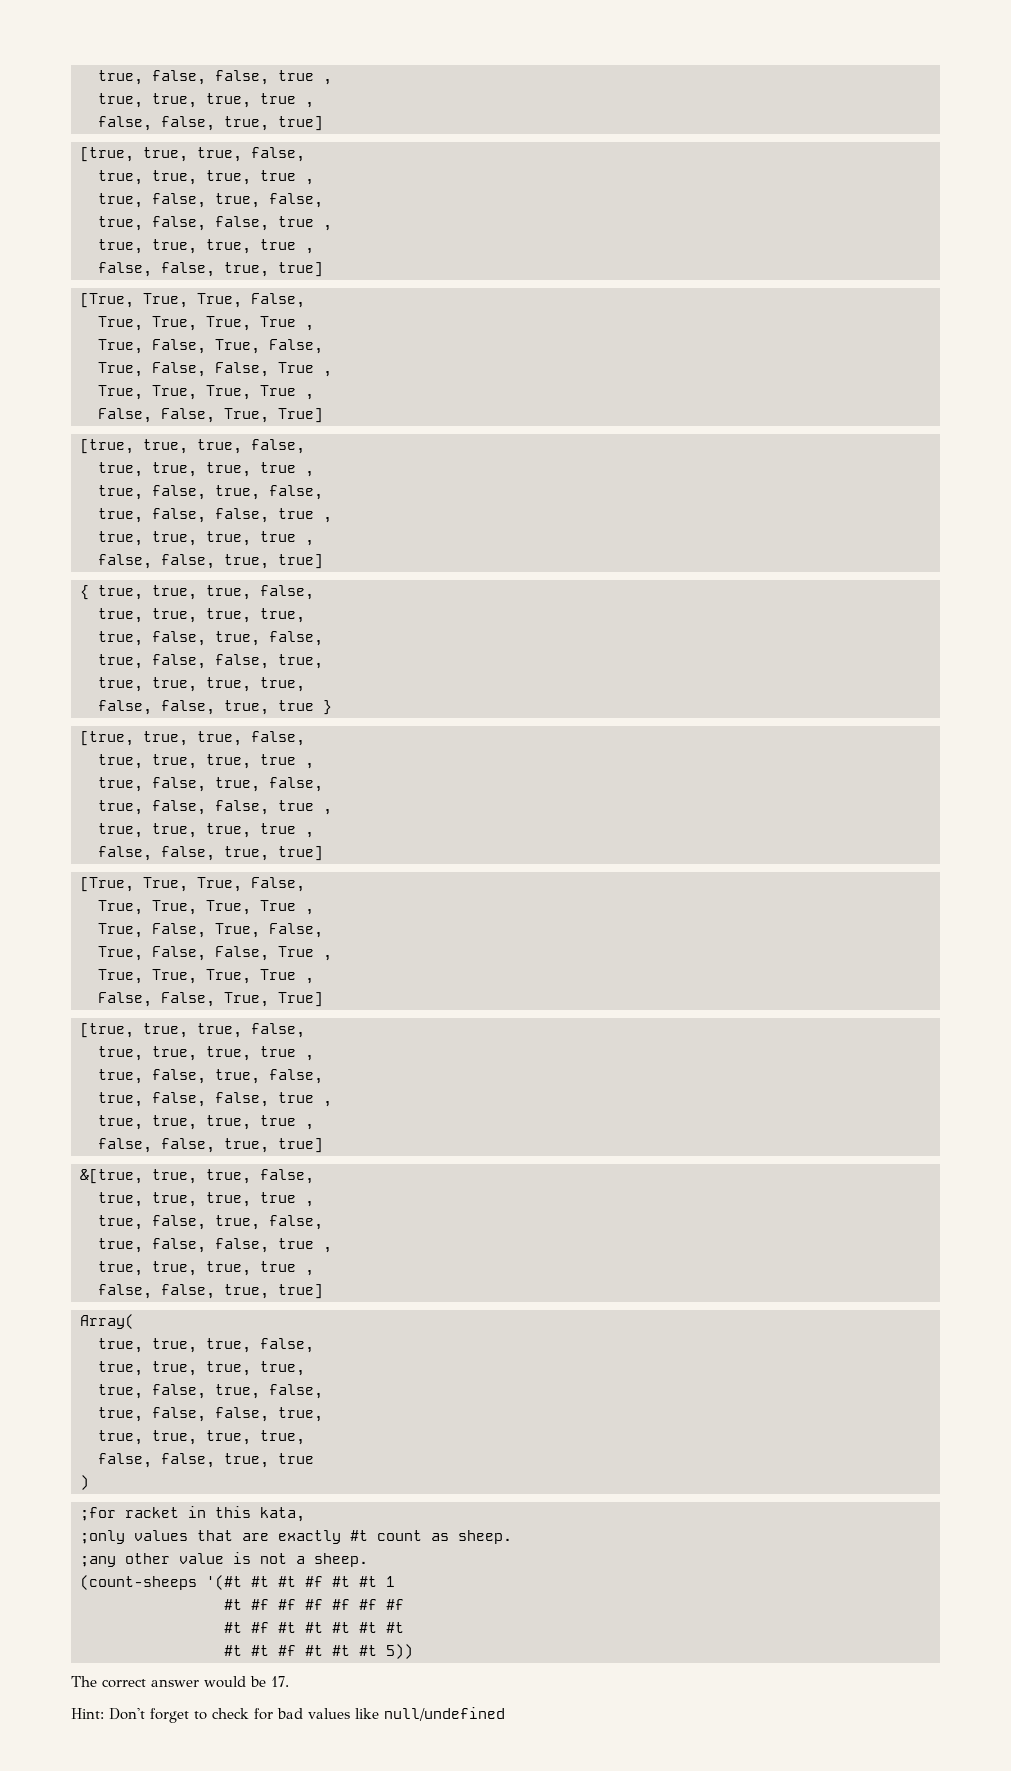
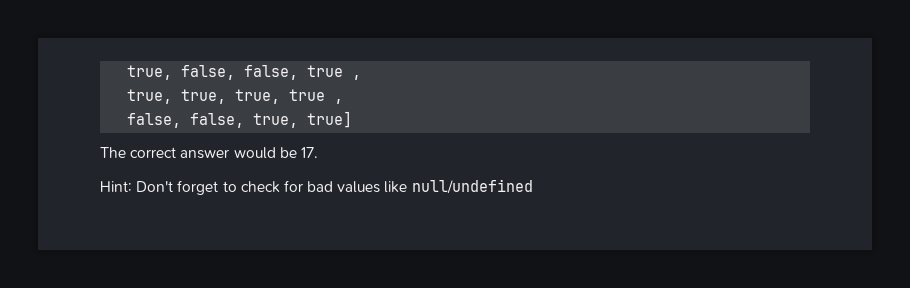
[80,147,305,162] [98,170,314,185] [98,193,323,208] [98,216,332,231] [98,239,314,254] [98,262,323,277] [80,293,305,308] [98,316,314,331] [98,339,323,354] [98,362,332,377] [98,385,314,400] [98,408,323,423] [80,439,305,454] [98,462,314,477] [98,485,323,500] [98,508,332,523] [98,531,314,546] [98,554,323,569] [80,585,314,600] [98,608,305,623] [98,631,323,646] [98,654,323,669] [98,677,305,692] [98,700,332,715] [80,731,305,746] [98,754,314,769] [98,777,323,792] [98,800,332,815] [98,823,314,838] [98,846,323,861] [80,877,305,892] [98,900,314,915] [98,923,323,938] [98,946,332,961] [98,969,314,984] [98,992,323,1007] [80,1023,305,1038] [98,1046,314,1061] [98,1069,323,1084] [98,1092,332,1107] [98,1115,314,1130] [98,1138,323,1153] [80,1169,314,1184] [98,1192,314,1207] [98,1215,323,1230] [98,1238,332,1253] [98,1261,314,1276] [98,1284,323,1299] [80,1314,134,1329] [98,1338,314,1353] [98,1361,305,1376] [98,1384,323,1399] [98,1407,323,1422] [98,1430,305,1445] [98,1453,314,1468] [80,1475,89,1490] [80,1506,305,1522] [80,1530,512,1544] [80,1552,368,1567] [80,1575,395,1590] [224,1599,404,1610] [224,1622,404,1633] [224,1644,413,1659] // [true, true, true, false, // true, true, true, true , // true, false, true, false, // true, false, false, true , // true, true, true, true , // false, false, true, true] // [True, True, True, False, // True, True, True, True , // True, False, True, False, // True, False, False, True , // True, True, True, True , // False, False, True, True] // [true, true, true, false, // true, true, true, true , // true, false, true, false, // true, false, false, true , // true, true, true, true , // false, false, true, true] // { true, true, true, false, // true, true, true, true, // true, false, true, false, // true, false, false, true, // true, true, true, true, // false, false, true, true } // [true, true, true, false, // true, true, true, true , // true, false, true, false, // true, false, false, true , // true, true, true, true , // false, false, true, true] // [True, True, True, False, // True, True, True, True , // True, False, True, False, // True, False, False, True , // True, True, True, True , // False, False, True, True] // [true, true, true, false, // true, true, true, true , // true, false, true, false, // true, false, false, true , // true, true, true, true , // false, false, true, true] // &[true, true, true, false, // true, true, true, true , // true, false, true, false, // true, false, false, true , // true, true, true, true , // false, false, true, true] // Array( // true, true, true, false, // true, true, true, true, // true, false, true, false, // true, false, false, true, // true, true, true, true, // false, false, true, true // ) // ;for racket in this kata, // ;only values that are exactly #t count as sheep. // ;any other value is not a sheep. // (count-sheeps '(#t #t #t #f #t #t 1 // #t #f #f #f #f #f #f // #t #f #t #t #t #t #t // #t #t #f #t #t #t 5)) -> (353, 119) none

